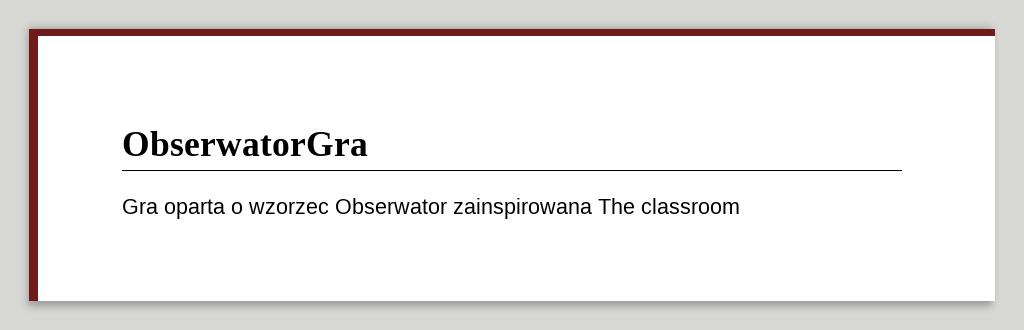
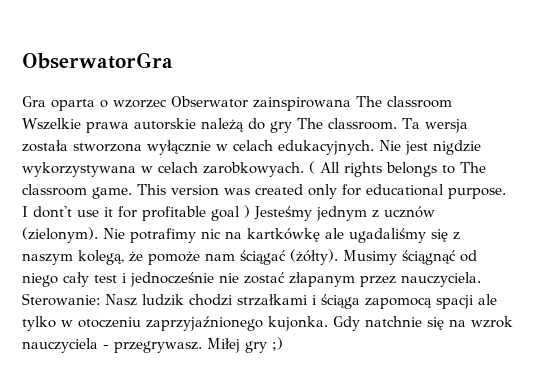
(740, 206) none -> [22,118,468,133] [22,140,481,155] [22,161,486,177] [22,184,506,199] [22,205,435,221] [22,227,460,243] [22,249,477,265] [22,272,481,287] [22,293,497,309] [22,316,513,331] [22,337,283,353] Wszelkie prawa autorskie należą do gry The classroom. Ta wersja została stworzona wyłącznie w celach edukacyjnych. Nie jest nigdzie wykorzystywana w celach zarobkowyach. ( All rights belongs to The classroom game. This version was created only for educational purpose. I dont't use it for profitable goal ) Jesteśmy jednym z ucznów (zielonym). Nie potrafimy nic na kartkówkę ale ugadaliśmy się z naszym kolegą, że pomoże nam ściągać (żółty). Musimy ściągnąć od niego cały test i jednocześnie nie zostać złapanym przez nauczyciela. Sterowanie: Nasz ludzik chodzi strzałkami i ściąga zapomocą spacji ale tylko w otoczeniu zaprzyjaźnionego kujonka. Gdy natchnie się na wzrok nauczyciela - przegrywasz. Miłej gry ;)

